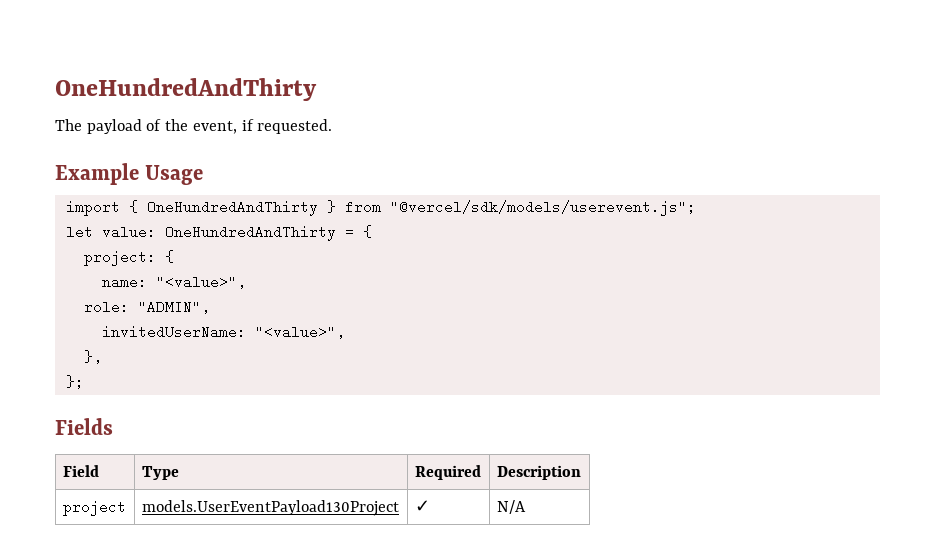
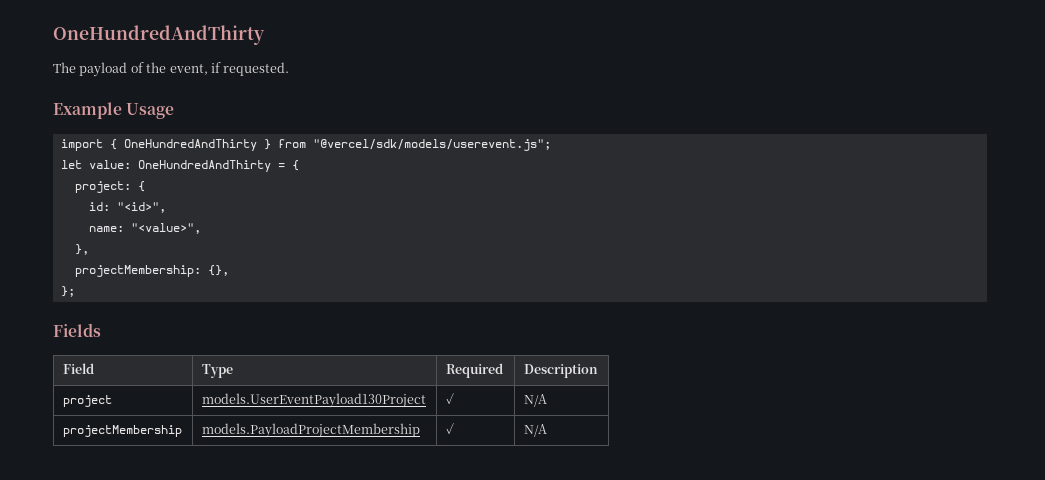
(174, 256) none -> [88,202,166,213] // id: "<id>",
[83,300,210,314] [101,325,345,339] [83,350,102,364] role: "ADMIN", // invitedUserName: "<value>", // }, -> [74,244,89,255] [74,265,229,277] }, // projectMembership: {},
(526, 507) none -> [62,425,182,437] [201,423,420,438] [445,423,454,434] [523,424,547,437] // projectMembership | models.PayloadProjectMembership | ✓ | N/A

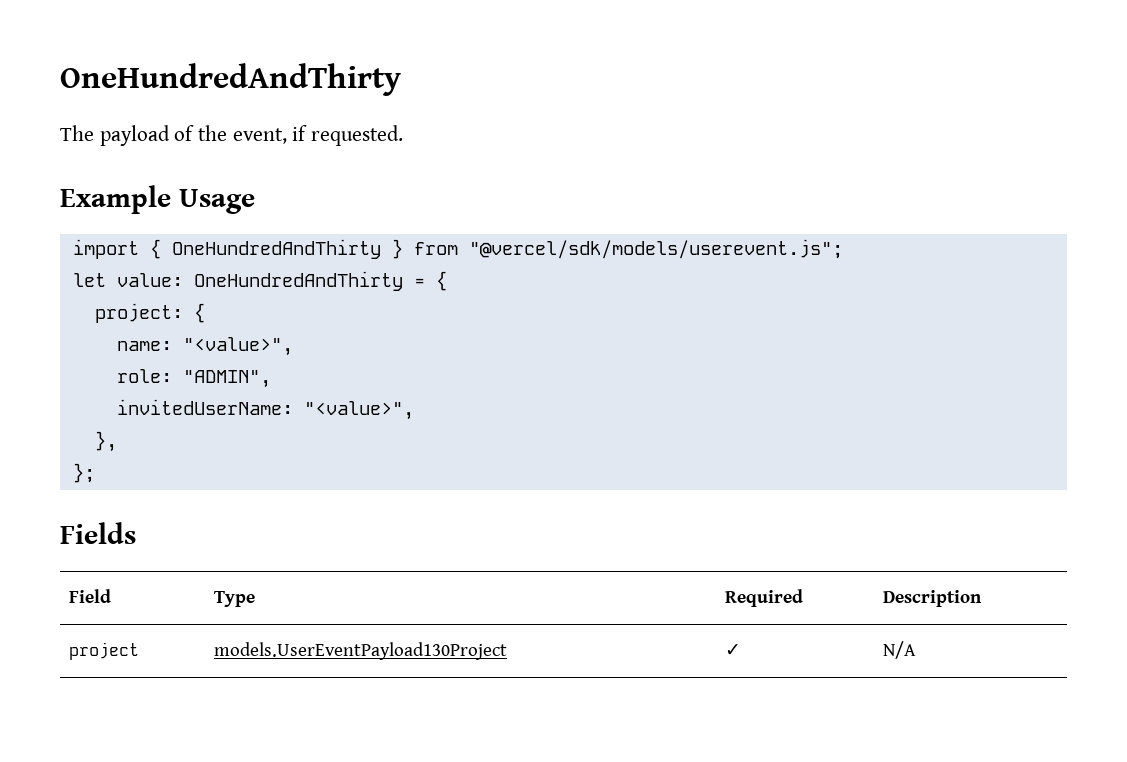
[88,202,166,213] // id: "<id>", -> (205, 313) none
(201, 228) none -> [116,369,271,388] [116,399,414,420] // role: "ADMIN", // invitedUserName: "<value>",
[74,265,229,277] // projectMembership: {}, -> (117, 441) none
[62,425,182,437] [201,423,420,438] [445,423,454,434] [523,424,547,437] // projectMembership | models.PayloadProjectMembership | ✓ | N/A -> (916, 650) none

